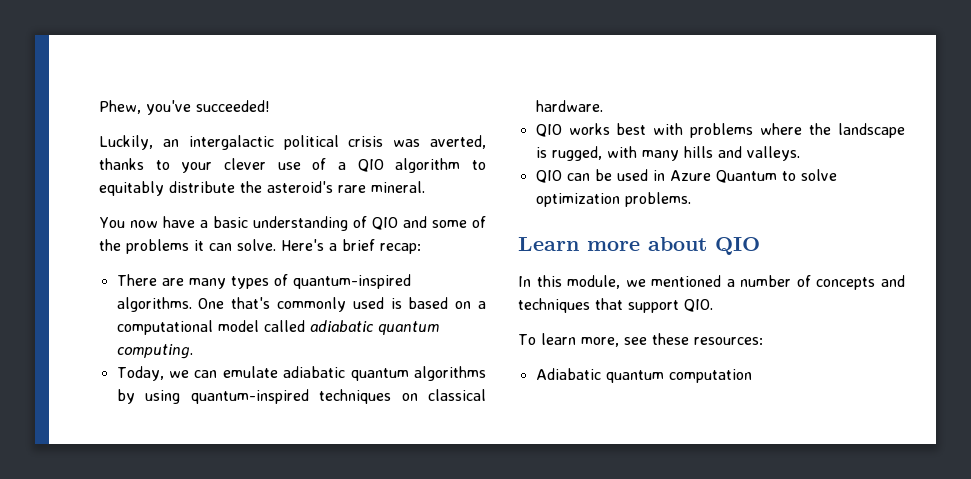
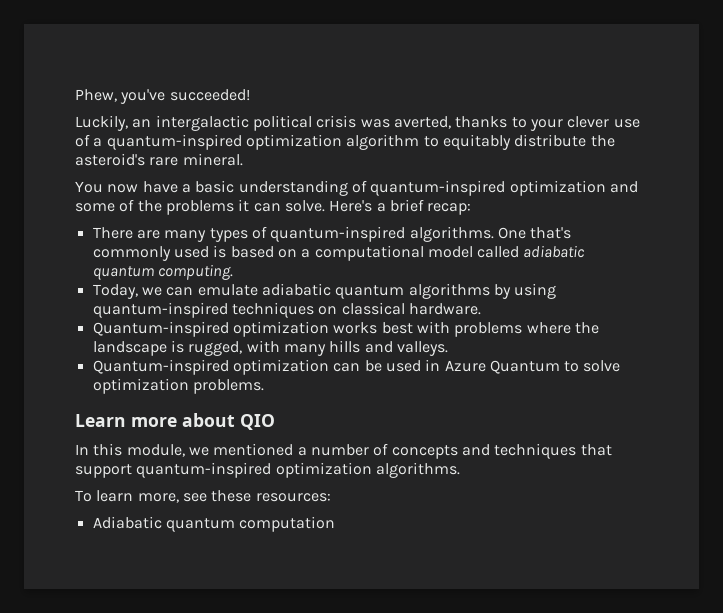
[357,159,384,172] QIO -> [106,134,342,150] quantum-inspired optimization
[371,217,398,230] QIO -> [370,180,606,196] quantum-inspired optimization
[535,124,562,137] QIO -> [92,321,329,337] Quantum-inspired optimization
[535,170,562,183] QIO -> [92,359,329,375] Quantum-inspired optimization
[684,299,713,312] QIO. -> [136,462,460,478] quantum-inspired optimization algorithms.

